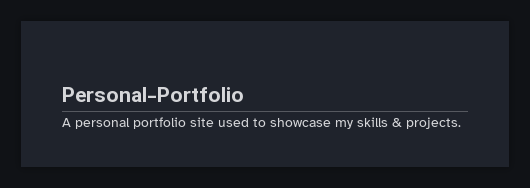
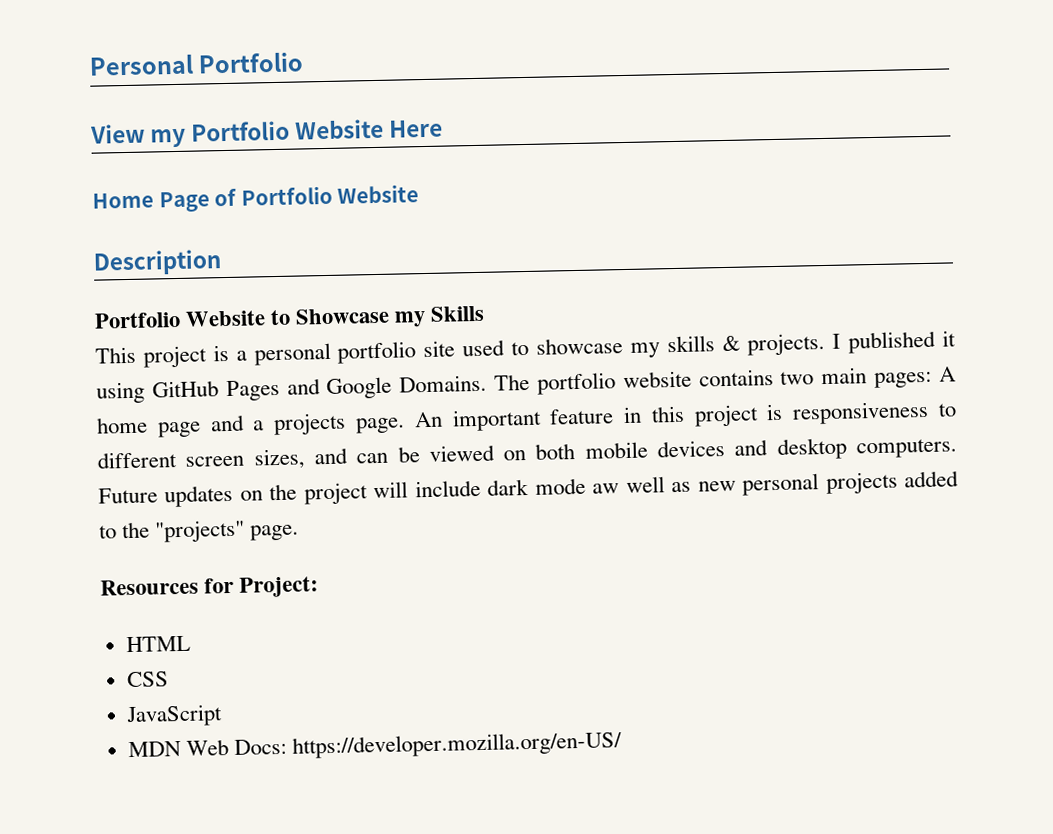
[62,87,244,102] [62,118,71,127] Personal-Portfolio // A -> [89,51,305,76] [90,118,444,148] [92,184,420,213] [93,249,222,276] [94,305,486,329] [95,344,247,368] Personal Portfolio // View my Portfolio Website Here // Home Page of Portfolio Website // Description // Portfolio Website to Showcase my Skills // This project is a
(461, 123) none -> [832,330,956,354] [96,366,956,404] [96,400,958,438] [97,437,957,470] [98,470,959,508] [99,519,300,543] [100,576,320,598] [125,635,191,653] [126,671,169,688] [125,704,223,728] [127,731,622,759] I published it using GitHub Pages and Google Domains. The portfolio website contains two main pages: A home page and a projects page. An important feature in this project is responsiveness to different screen sizes, and can be viewed on both mobile devices and desktop computers. Future updates on the project will include dark mode aw well as new personal projects added to the "projects" page. // Resources for Project: // HTML // CSS // JavaScript // MDN Web Docs: https://developer.mozilla.org/en-US/

